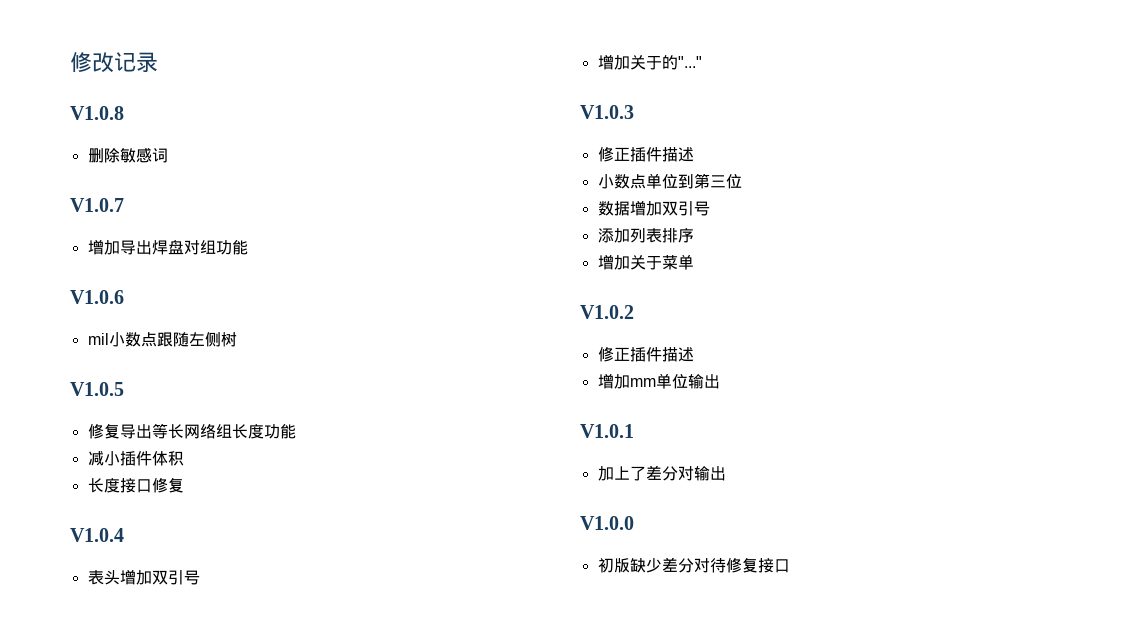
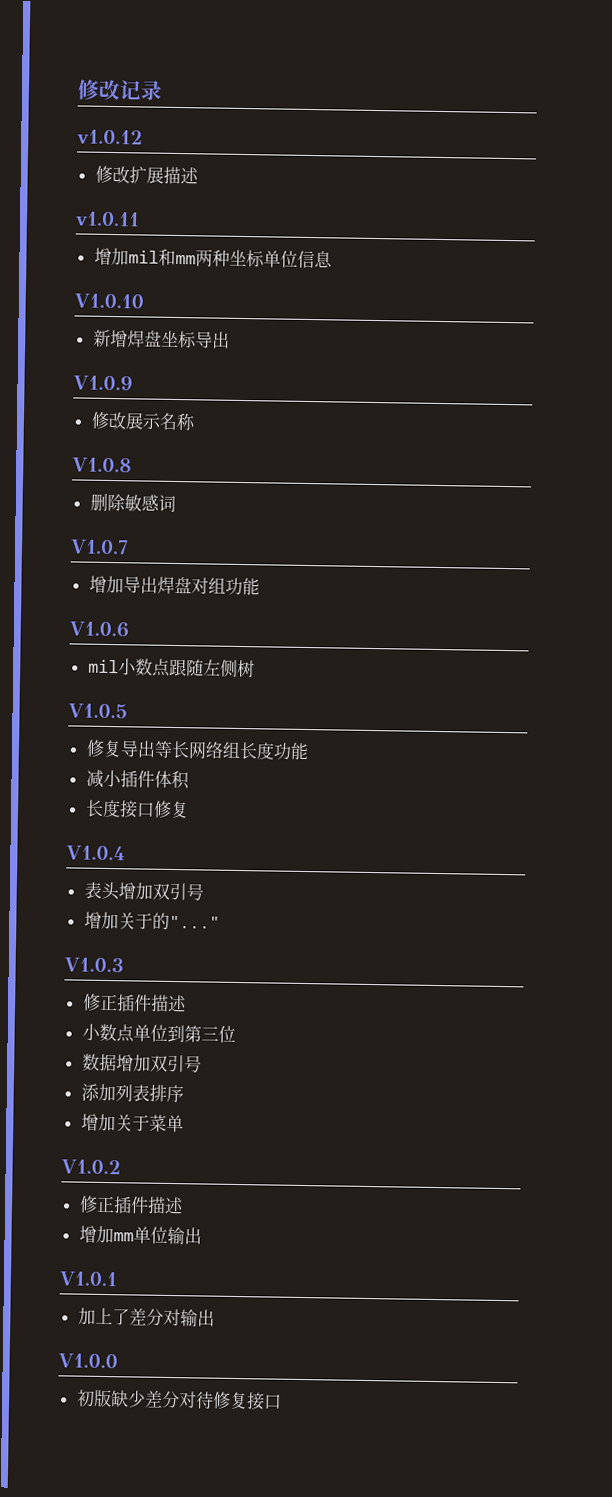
(158, 62) none -> [77,129,143,145] [94,165,199,185] [75,211,140,227] [93,247,333,269] [74,293,144,309] [92,329,230,349] [73,375,133,391] [90,411,196,431] // v1.0.12 // 修改扩展描述 // v1.0.11 // 增加mil和mm两种坐标单位信息 // V1.0.10 // 新增焊盘坐标导出 // V1.0.9 // 修改展示名称

